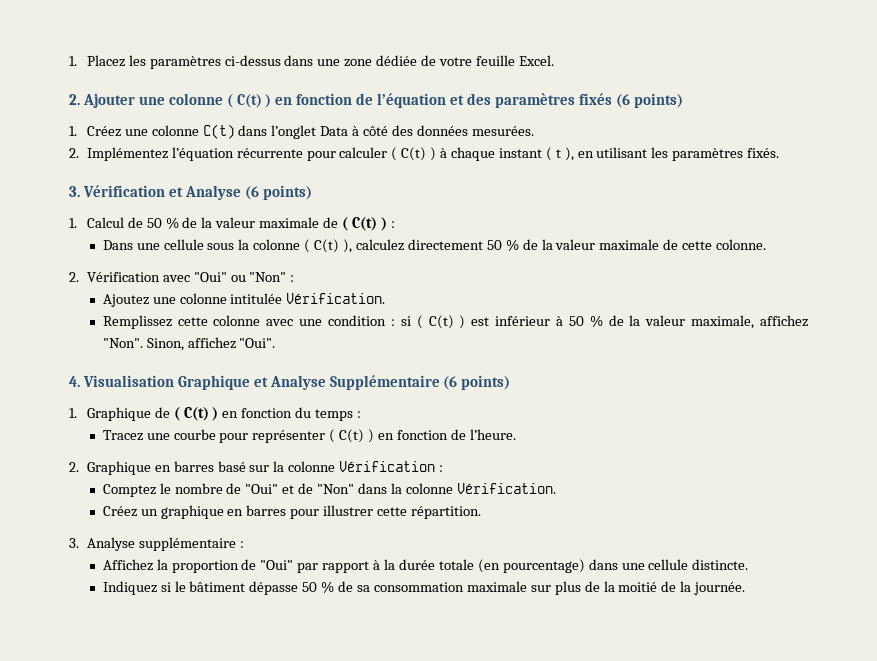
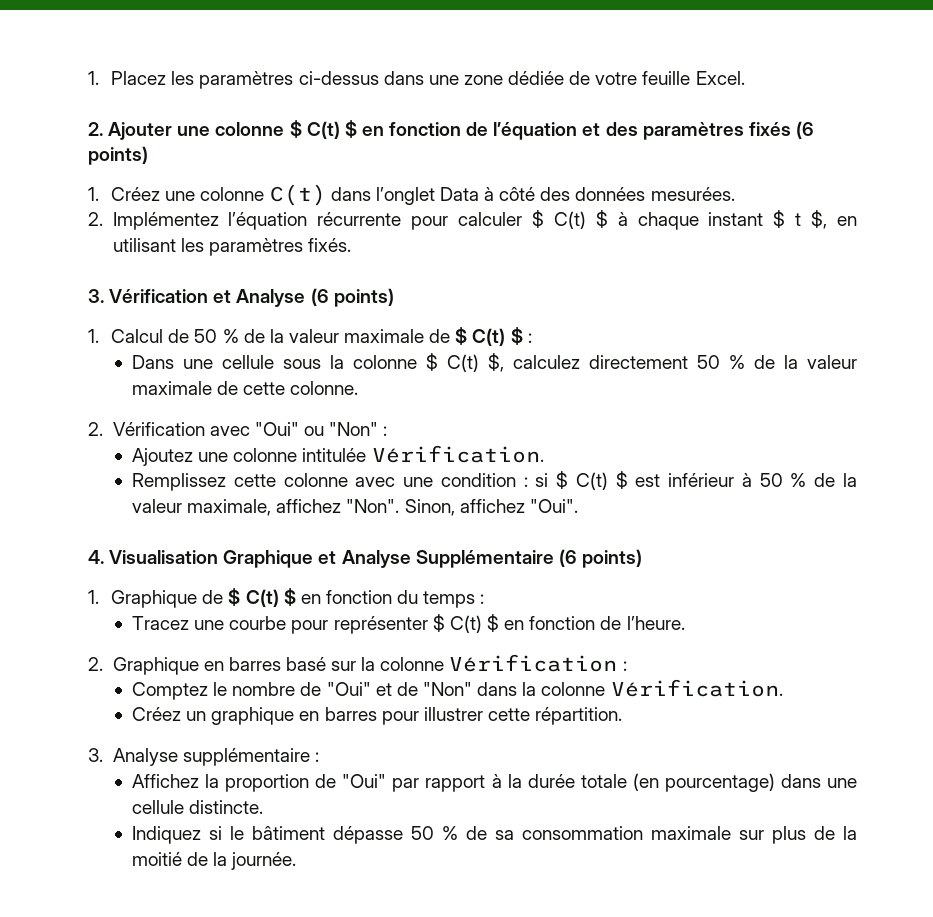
[226,94,272,108] ( C(t) ) -> [289,120,357,139] $ C(t) $
[391,147,574,161] ( C(t) ) à chaque instant ( t ), -> [531,210,828,230] $ C(t) $ à chaque instant $ t $,
[342,217,387,231] ( C(t) ) -> [455,327,523,346] $ C(t) $
[304,239,353,253] ( C(t) ), -> [426,353,505,372] $ C(t) $,
[416,315,466,329] ( C(t) ) -> [556,471,628,490] $ C(t) $
[173,407,219,421] ( C(t) ) -> [228,588,296,607] $ C(t) $
[329,429,375,443] ( C(t) ) -> [432,614,499,633] $ C(t) $

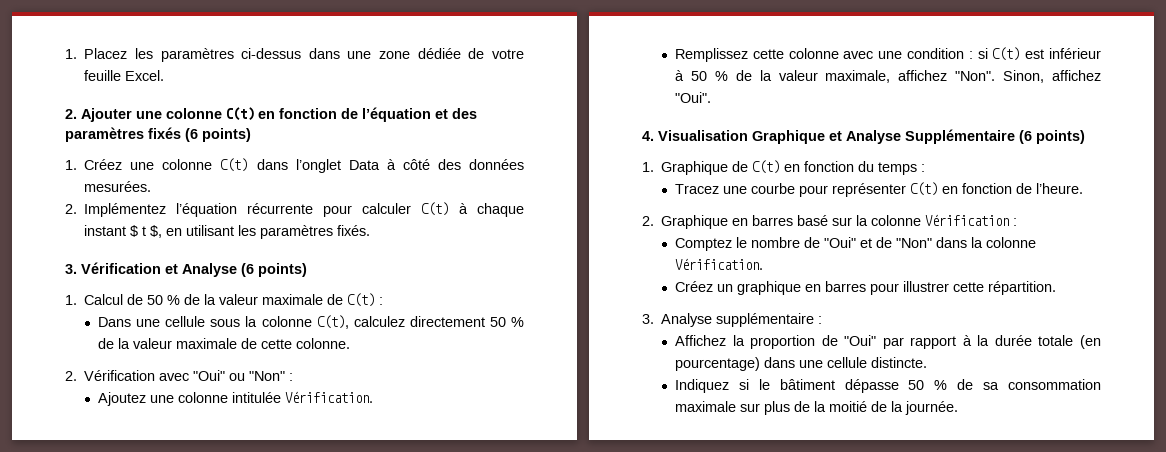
[289,120,357,139] $ C(t) $ -> [226,107,254,121] C(t)
[531,210,608,229] $ C(t) $ -> [421,202,450,216] C(t)
[455,327,523,346] $ C(t) $ -> [347,293,376,307] C(t)
[426,353,505,372] $ C(t) $, -> [316,315,349,329] C(t),
[556,471,628,490] $ C(t) $ -> [992,47,1021,61] C(t)
[228,588,296,607] $ C(t) $ -> [752,160,781,174] C(t)
[432,614,499,633] $ C(t) $ -> [910,182,939,196] C(t)

